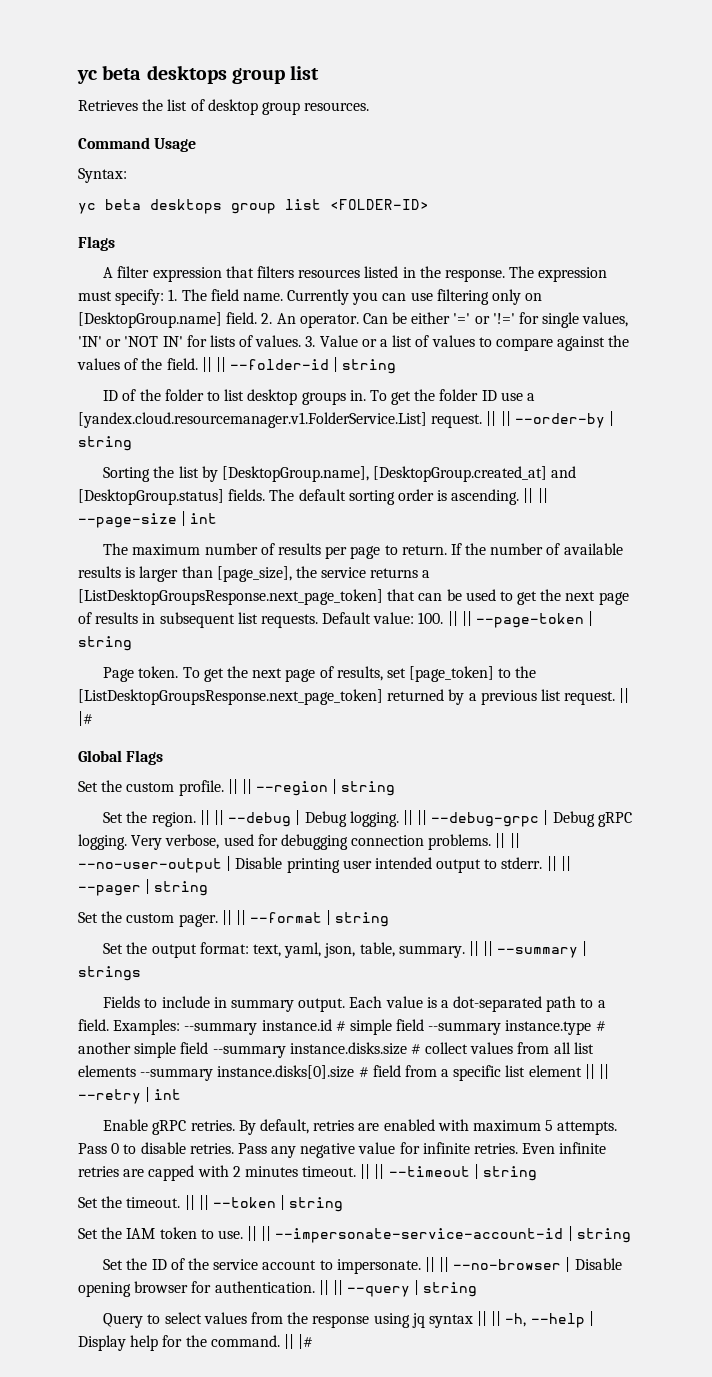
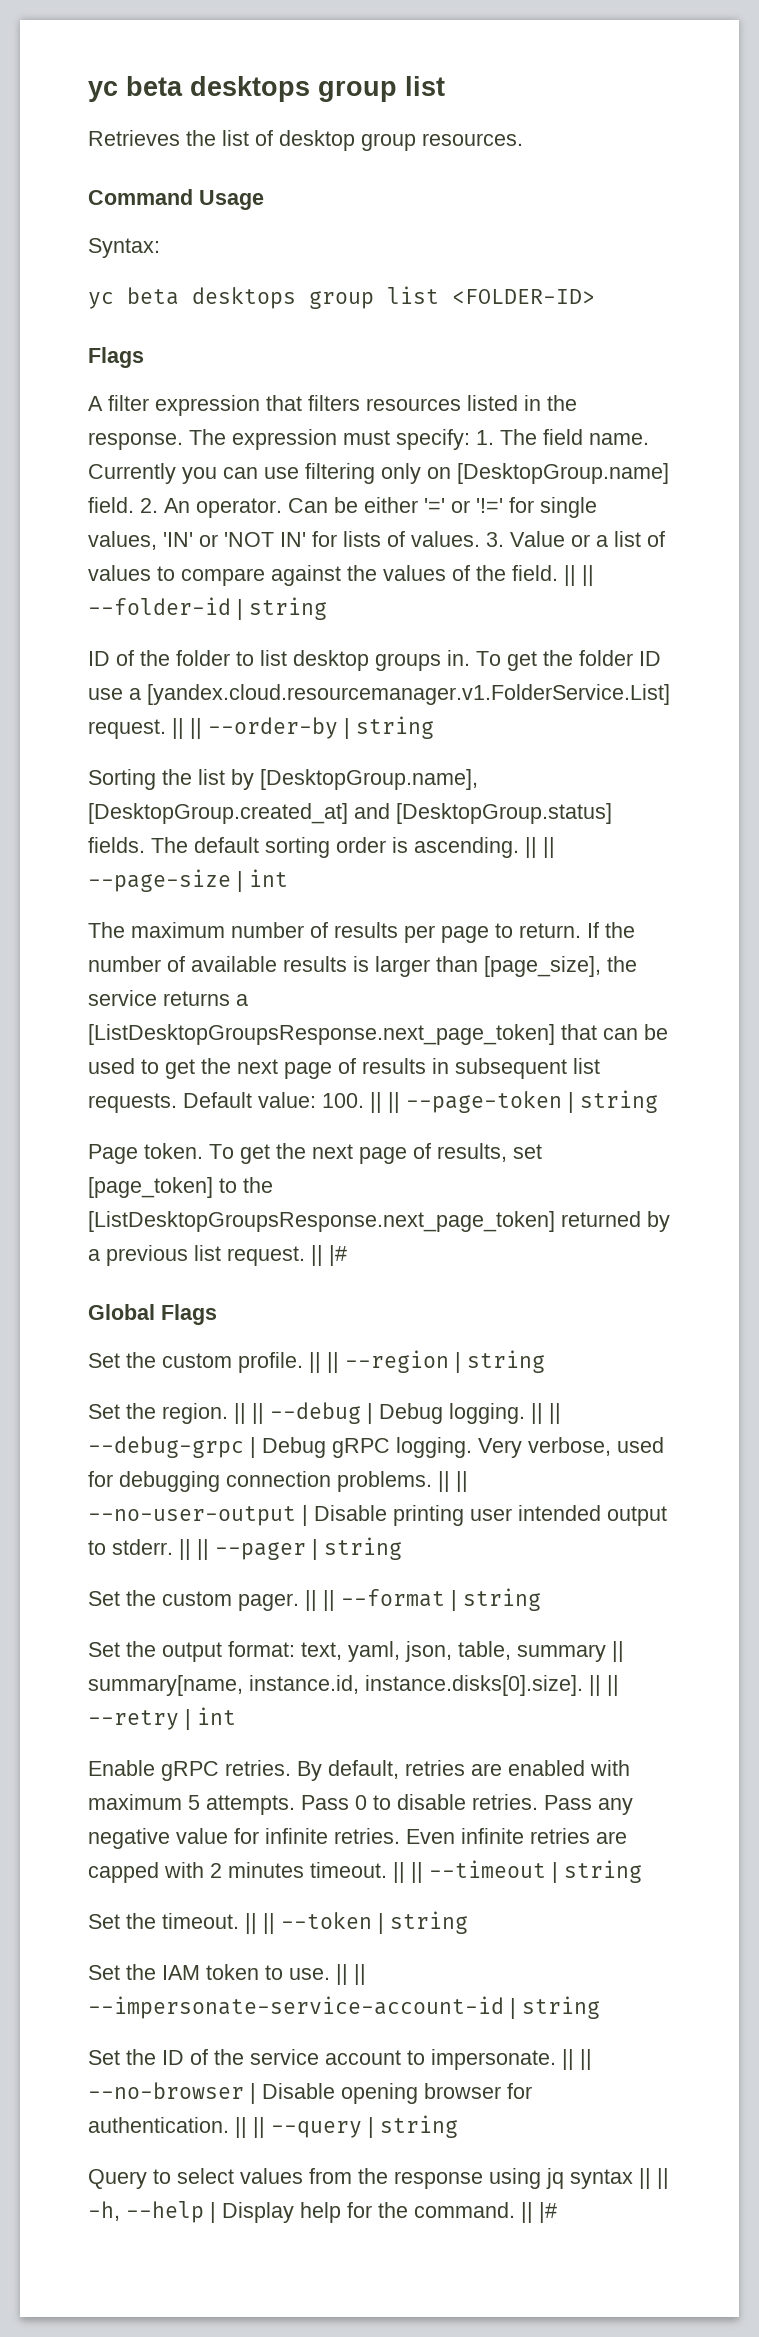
[398,941,588,958] [78,966,141,981] [103,996,606,1012] [78,1019,606,1035] [78,1042,594,1058] [78,1065,582,1081] summary. || || --summary | strings // Fields to include in summary output. Each value is a dot-separated path to a field. Examples: --summary instance.id # simple field --summary instance.type # another simple field --summary instance.disks.size # collect values from all list elements --summary instance.disks[0].size # field from a specific list element -> [517,1641,624,1662] [88,1675,583,1696] summary || summary[name, instance.id, instance.disks[0].size].

